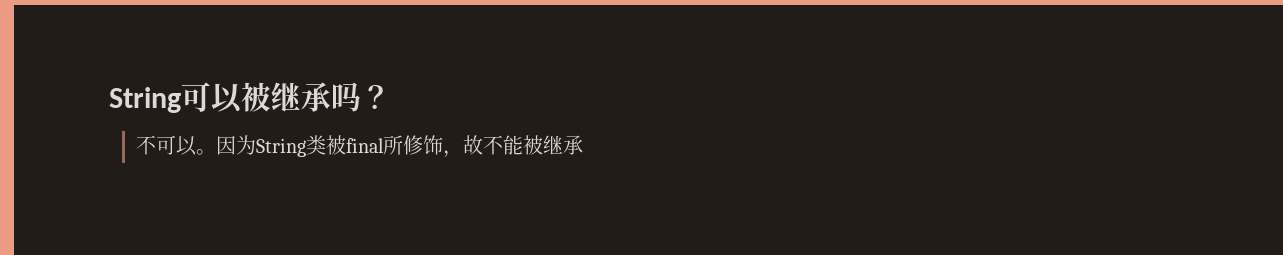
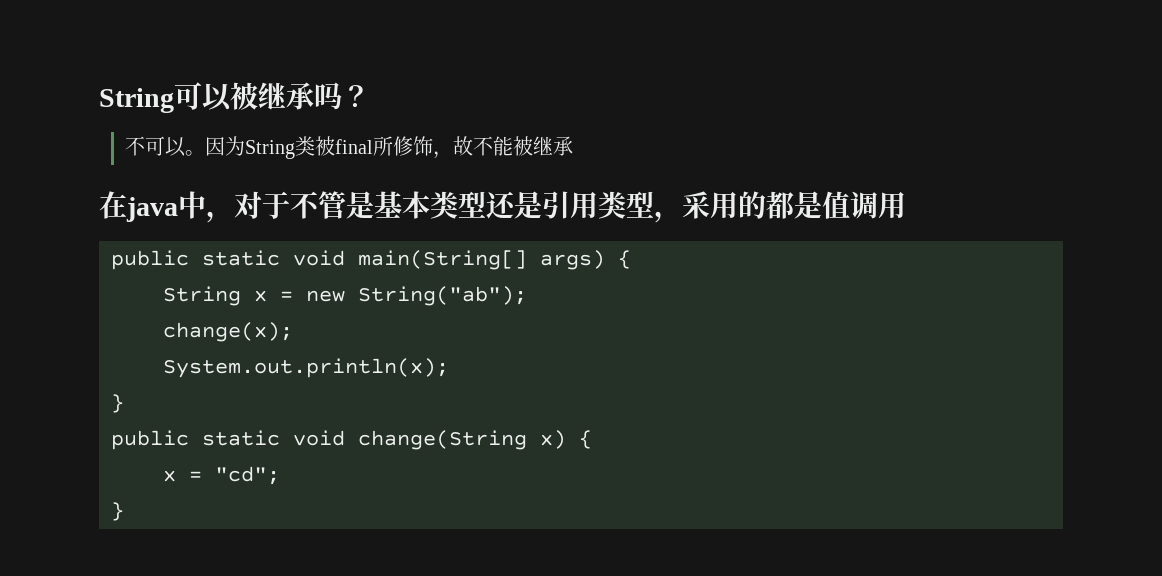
(584, 145) none -> [99,191,906,223] [111,250,631,270] [163,286,527,306] [163,322,293,342] [163,358,449,378] [111,394,124,413] [111,430,592,450] [163,466,280,485] [111,502,124,521] // 在java中，对于不管是基本类型还是引用类型，采用的都是值调用 // public static void main(String[] args) { // String x = new String("ab"); // change(x); // System.out.println(x); // } // public static void change(String x) { // x = "cd"; // }

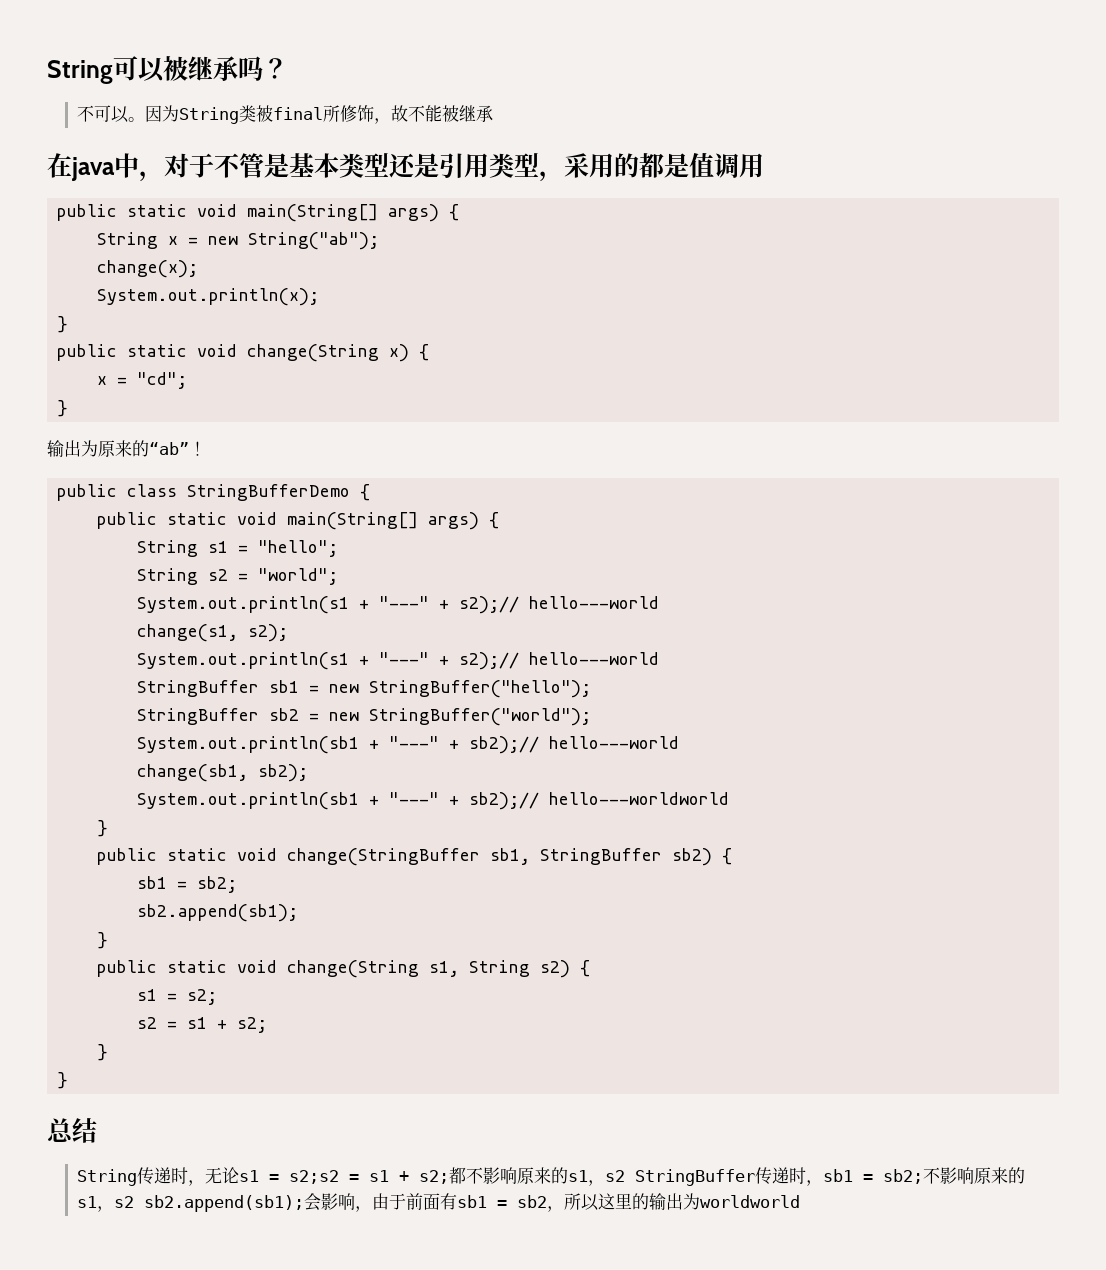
(124, 511) none -> [47,440,206,457] [57,484,371,501] [97,512,500,530] [137,540,339,557] [137,568,339,585] [137,596,660,614] [137,624,289,642] [137,652,660,670] [137,680,592,698] [137,708,592,726] [137,736,680,754] [137,764,309,782] [137,792,730,810] [97,820,109,837] [97,848,733,866] [137,876,238,893] [137,904,299,922] [97,932,109,949] [97,960,591,978] [137,989,218,1005] [137,1017,268,1033] [97,1044,109,1061] [57,1072,69,1089] [47,1118,97,1143] [77,1167,1026,1186] [77,1193,801,1212] // 输出为原来的“ab”！ // public class StringBufferDemo { // public static void main(String[] args) { // String s1 = "hello"; // String s2 = "world"; // System.out.println(s1 + "---" + s2);// hello---world // change(s1, s2); // System.out.println(s1 + "---" + s2);// hello---world // StringBuffer sb1 = new StringBuffer("hello"); // StringBuffer sb2 = new StringBuffer("world"); // System.out.println(sb1 + "---" + sb2);// hello---world // change(sb1, sb2); // System.out.println(sb1 + "---" + sb2);// hello---worldworld // } // public static void change(StringBuffer sb1, StringBuffer sb2) { // sb1 = sb2; // sb2.append(sb1); // } // public static void change(String s1, String s2) { // s1 = s2; // s2 = s1 + s2; // } // } // 总结 // String传递时，无论s1 = s2;s2 = s1 + s2;都不影响原来的s1，s2 StringBuffer传递时，sb1 = sb2;不影响原来的s1，s2 sb2.append(sb1);会影响，由于前面有sb1 = sb2，所以这里的输出为worldworld

